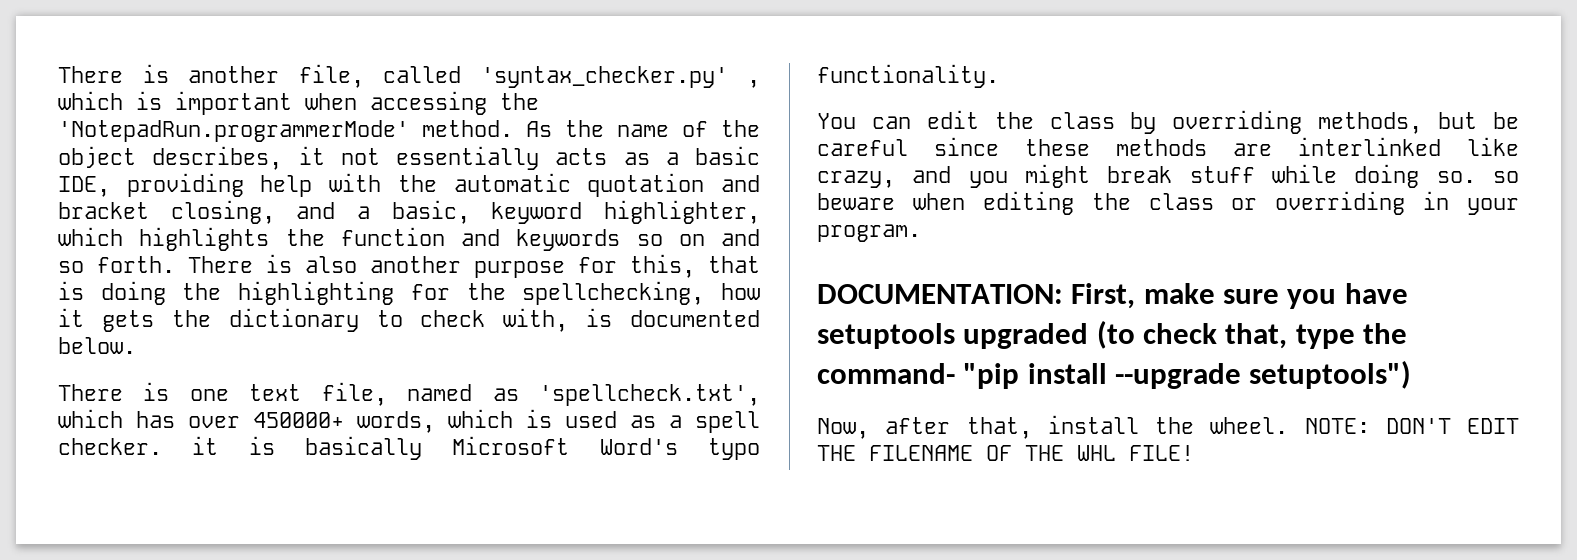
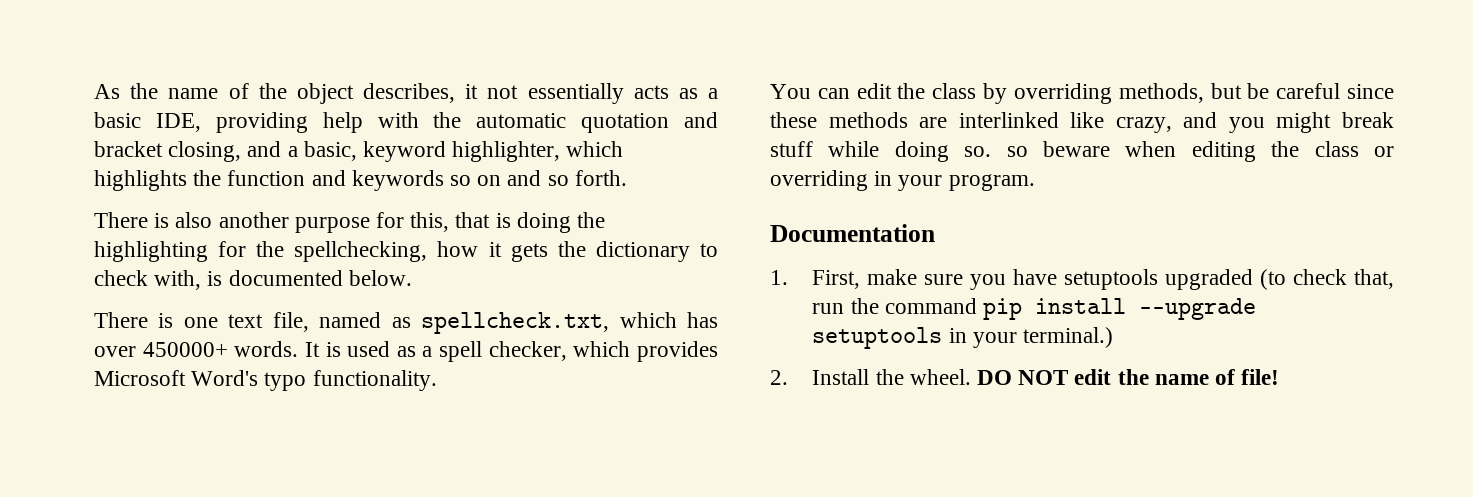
[58,64,760,88] [58,91,539,115] [58,120,513,142] There is another file, called 'syntax_checker.py' , which is important when accessing the 'NotepadRun.programmerMode' method. -> (94, 91) none
(175, 264) none -> (627, 178) //
[539,384,760,406] 'spellcheck.txt', -> [421,312,610,334] spellcheck.txt,
[357,409,513,433] words, which -> [234,341,320,357] words. It
[58,436,422,460] checker. it is basically -> [488,341,718,362] checker, which provides
[817,284,1063,304] DOCUMENTATION: -> [770,224,935,242] [770,270,788,285] Documentation // 1.
[1295,323,1408,349] [817,360,1412,389] [817,415,1519,439] [817,445,1194,461] type the command- "pip install --upgrade setuptools") // Now, after that, install the wheel. NOTE: DON'T EDIT THE FILENAME OF THE WHL FILE! -> [812,298,1256,320] [812,327,1113,349] [770,369,1280,385] run the command pip install --upgrade setuptools in your terminal.) // 2. Install the wheel. DO NOT edit the name of file!

